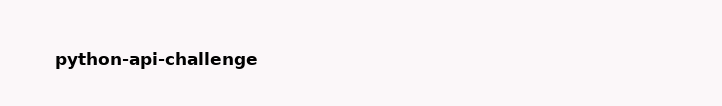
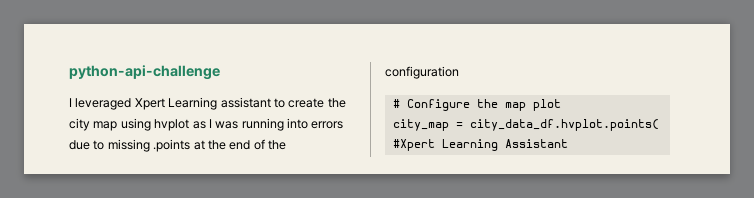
(258, 60) none -> [69,97,346,110] [69,118,344,131] [69,139,286,152] [385,66,459,79] [392,99,561,111] [392,119,659,131] [392,139,568,151] // I leveraged Xpert Learning assistant to create the city map using hvplot as I was running into errors due to missing .points at the end of the configuration // # Configure the map plot // city_map = city_data_df.hvplot.points( #Xpert Learning Assistant

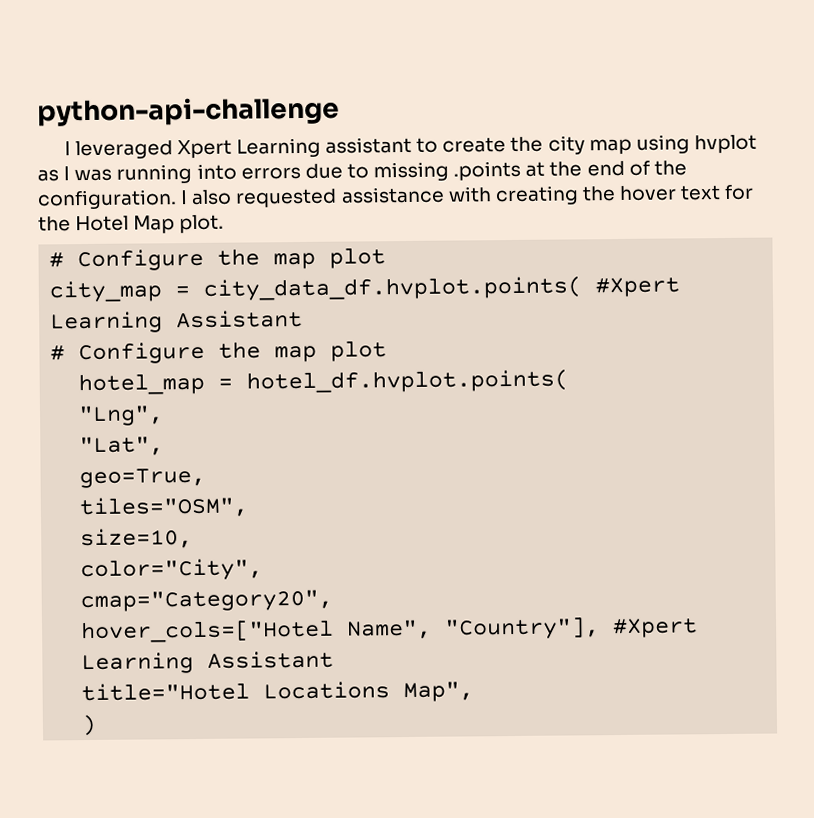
[385,66,459,79] configuration -> [37,184,755,210] [38,214,225,234] configuration. I also requested assistance with creating the hover text for the Hotel Map plot.
(568, 143) none -> [50,340,388,365] [78,369,570,396] [78,405,165,427] [79,436,165,457] [79,467,207,489] [79,496,250,519] [80,528,194,550] [80,558,264,582] [80,589,334,613] [80,617,699,644] [81,650,335,675] [81,681,475,703] [81,714,98,737] // # Configure the map plot // hotel_map = hotel_df.hvplot.points( // "Lng", // "Lat", // geo=True, // tiles="OSM", // size=10, // color="City", // cmap="Category20", // hover_cols=["Hotel Name", "Country"], #Xpert Learning Assistant // title="Hotel Locations Map", // )

